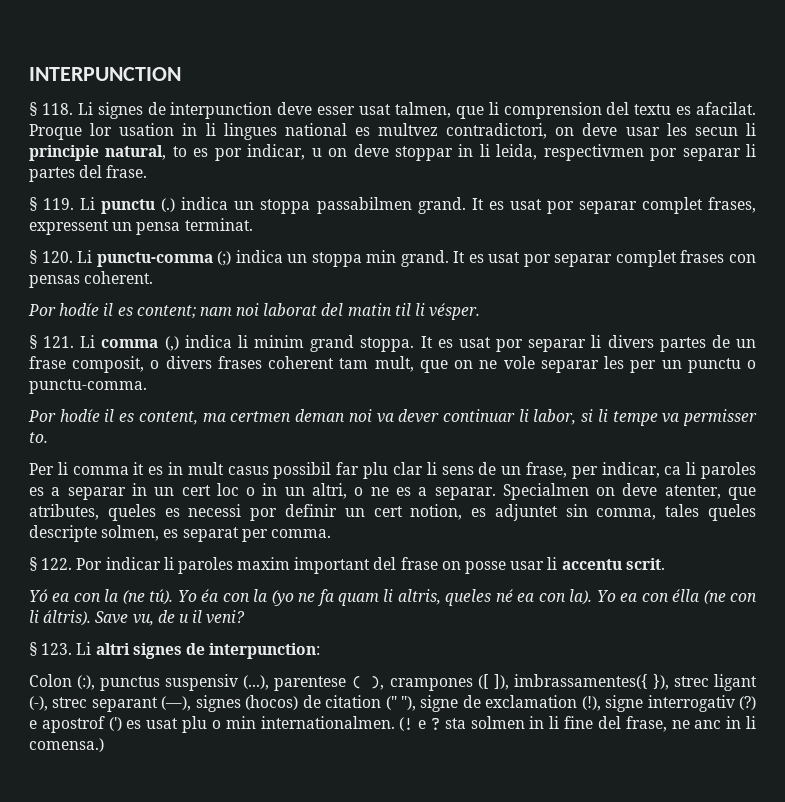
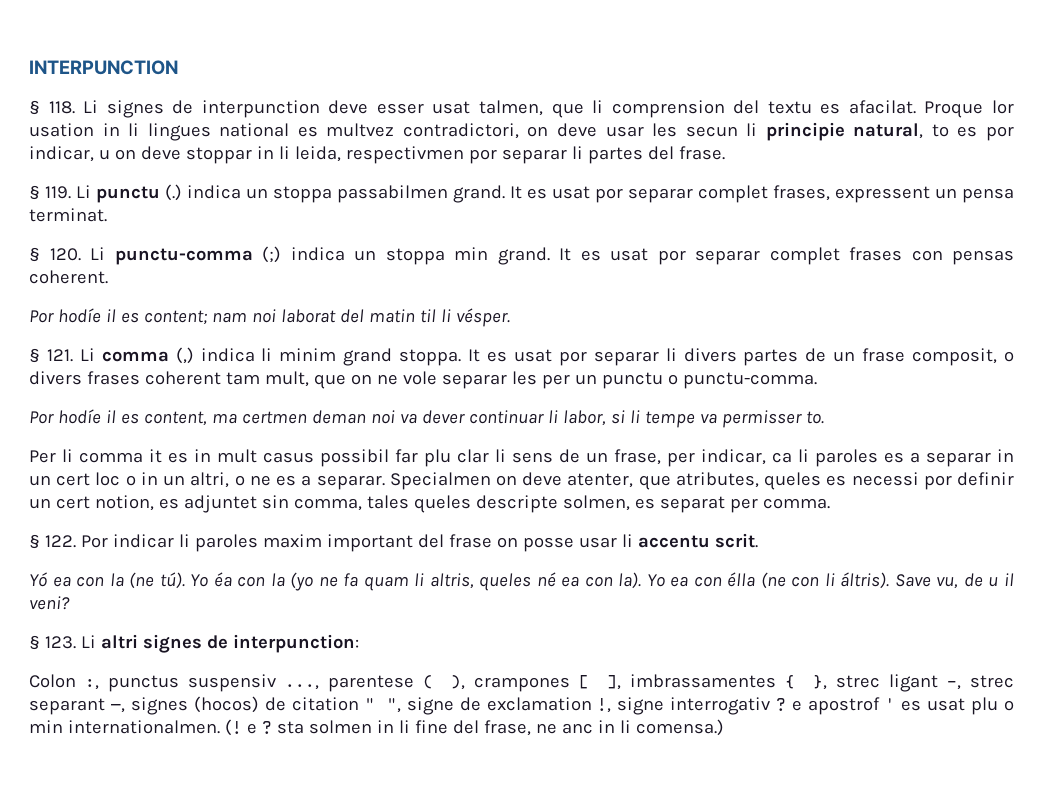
[77,675,96,690] (:), -> [84,679,99,690] :,
[243,675,270,690] (...), -> [284,684,319,690] ...,
[477,674,669,690] ([ ]), imbrassamentes({ }), -> [578,674,828,690] [ ], imbrassamentes { },
[29,696,48,711] (-), -> [947,681,962,690] -,
[161,696,192,711] (—), -> [110,704,125,713] —,
[385,696,416,711] (" "), -> [364,698,401,713] " ",
[581,696,601,711] (!), -> [597,698,612,713] !,
[739,696,756,710] (?) -> [776,698,787,711] ?
[108,717,122,731] (') -> [885,698,896,710] '

